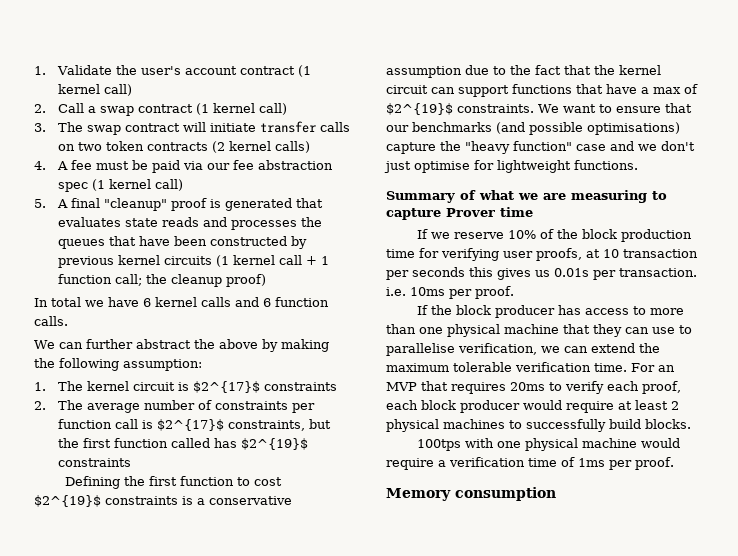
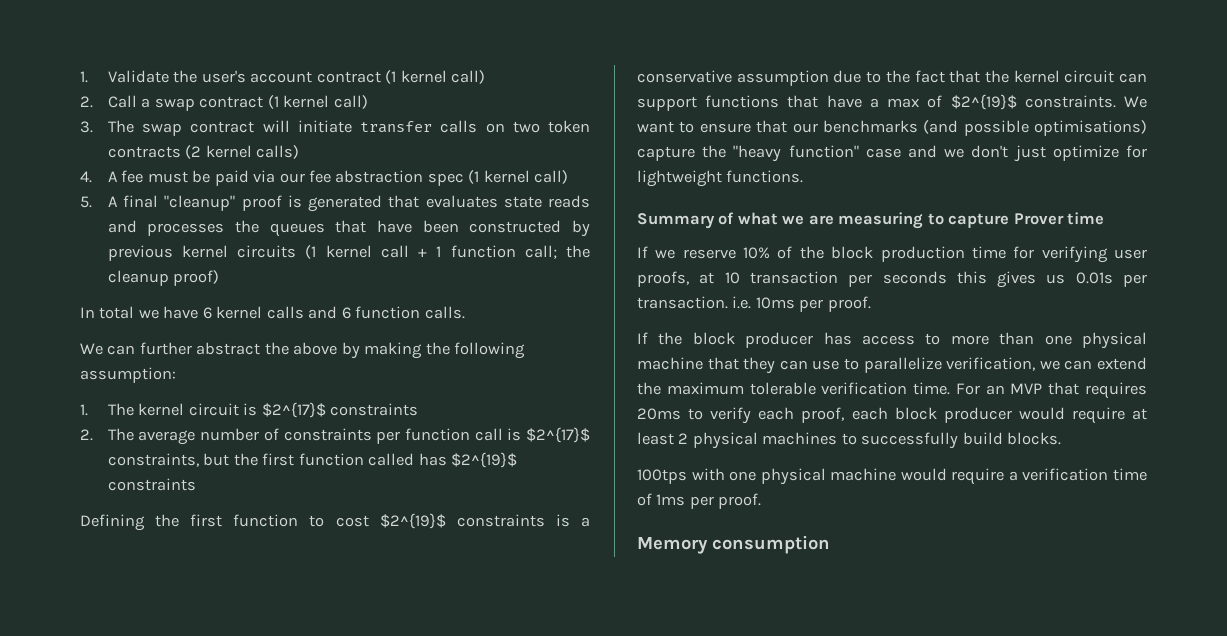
[414,161,470,173] optimise -> [1052,145,1119,161] optimize
[386,343,455,356] parallelise -> [863,357,942,373] parallelize

